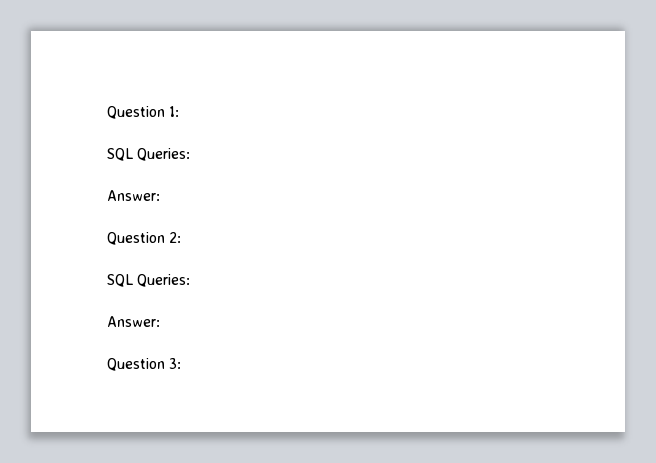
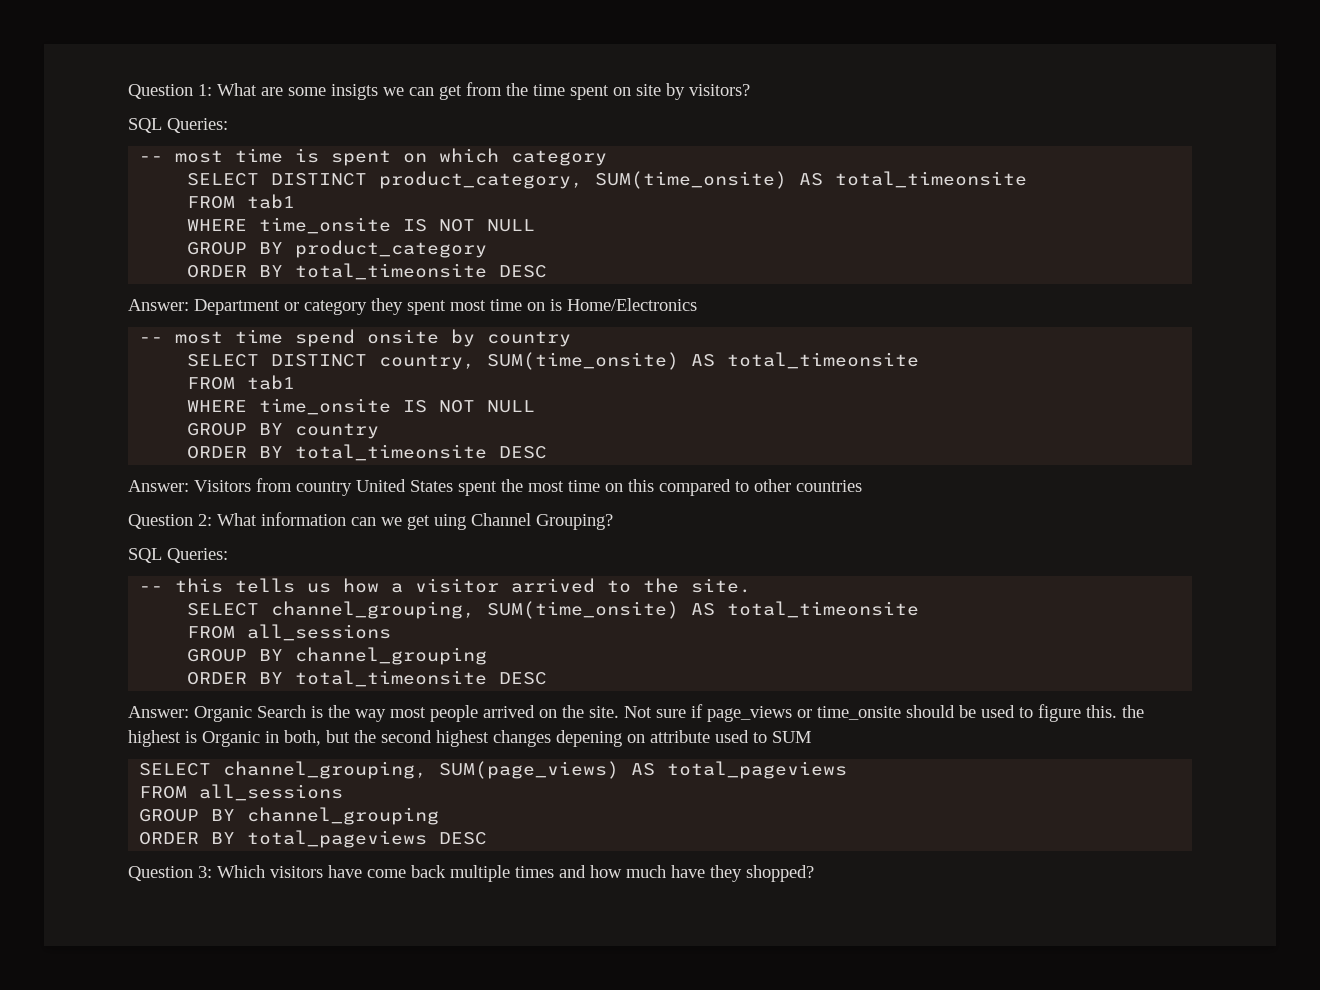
[107,148,191,161] [107,190,160,201] [107,232,182,245] [107,274,191,287] [107,316,160,327] [107,358,182,371] // SQL Queries: // Answer: // Question 2: // SQL Queries: // Answer: // Question 3: -> [217,82,750,100] [128,118,228,133] [139,148,608,166] [187,171,1028,189] [187,194,296,209] [187,217,536,234] [187,240,488,258] [187,263,548,280] [128,298,697,315] [139,329,572,347] [187,352,920,370] [187,375,296,390] [187,398,536,415] [187,423,380,439] [187,444,548,461] [128,478,862,496] [128,512,613,530] [128,548,228,563] [139,578,752,593] [187,601,920,619] [187,624,392,641] [187,647,488,665] [187,670,548,687] [128,704,1144,722] [128,730,811,747] [139,761,848,779] [139,784,344,801] [139,807,440,825] [139,830,488,848] [128,865,814,882] What are some insigts we can get from the time spent on site by visitors? // SQL Queries: // -- most time is spent on which category // SELECT DISTINCT product_category, SUM(time_onsite) AS total_timeonsite // FROM tab1 // WHERE time_onsite IS NOT NULL // GROUP BY product_category // ORDER BY total_timeonsite DESC // Answer: Department or category they spent most time on is Home/Electronics // -- most time spend onsite by country // SELECT DISTINCT country, SUM(time_onsite) AS total_timeonsite // FROM tab1 // WHERE time_onsite IS NOT NULL // GROUP BY country // ORDER BY total_timeonsite DESC // Answer: Visitors from country United States spent the most time on this compared to other countries // Question 2: What information can we get uing Channel Grouping? // SQL Queries: // -- this tells us how a visitor arrived to the site. // SELECT channel_grouping, SUM(time_onsite) AS total_timeonsite // FROM all_sessions // GROUP BY channel_grouping // ORDER BY total_timeonsite DESC // Answer: Organic Search is the way most people arrived on the site. Not sure if page_views or time_onsite should be used to figure this. the highest is Organic in both, but the second highest changes depening on attribute used to SUM // SELECT channel_grouping, SUM(page_views) AS total_pageviews // FROM all_sessions // GROUP BY channel_grouping // ORDER BY total_pageviews DESC // Question 3: Which visitors have come back multiple times and how much have they shopped?

